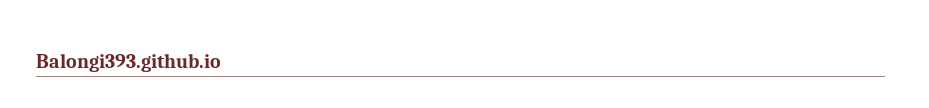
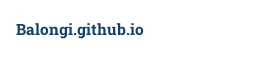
[36,53,221,72] Balongi393.github.io -> [16,23,144,39] Balongi.github.io

